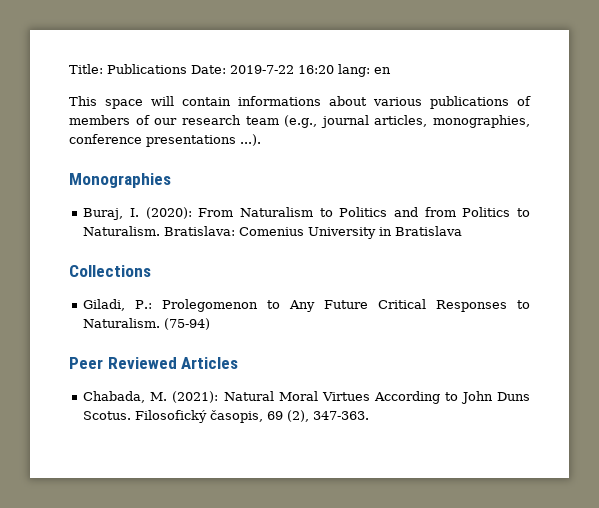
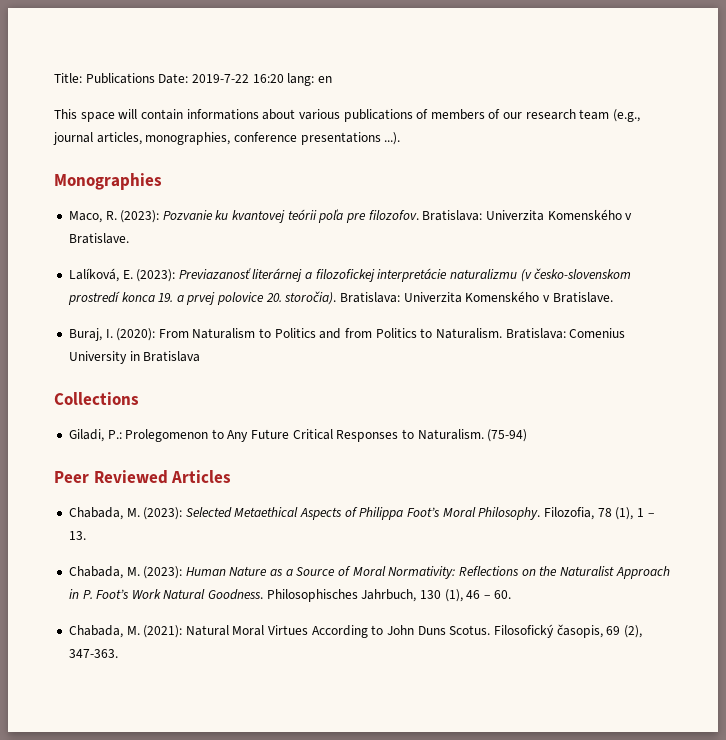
(171, 180) none -> [68,209,633,223] [68,233,129,244] [68,268,632,282] [67,291,613,305] // Maco, R. (2023): Pozvanie ku kvantovej teórii poľa pre filozofov. Bratislava: Univerzita Komenského v Bratislave. // Lalíková, E. (2023): Previazanosť literárnej a filozofickej interpretácie naturalizmu (v česko-slovenskom prostredí konca 19. a prvej polovice 20. storočia). Bratislava: Univerzita Komenského v Bratislave.
(239, 363) none -> [68,507,654,520] [68,531,86,540] [68,566,670,579] [68,589,511,602] // Chabada, M. (2023): Selected Metaethical Aspects of Philippa Foot’s Moral Philosophy. Filozofia, 78 (1), 1 – 13. // Chabada, M. (2023): Human Nature as a Source of Moral Normativity: Reflections on the Naturalist Approach in P. Foot’s Work Natural Goodness. Philosophisches Jahrbuch, 130 (1), 46 – 60.

